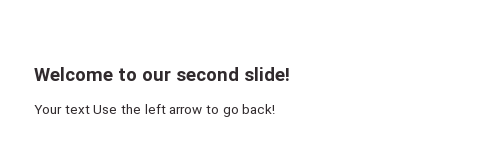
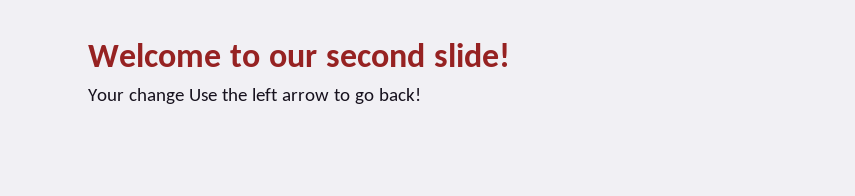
[64,105,90,114] text -> [128,88,184,104] change

